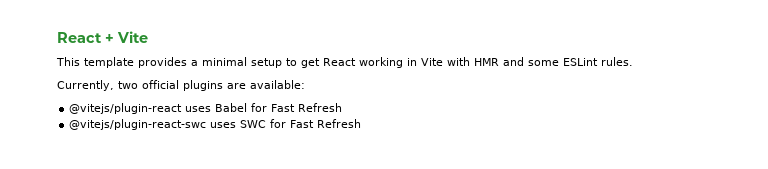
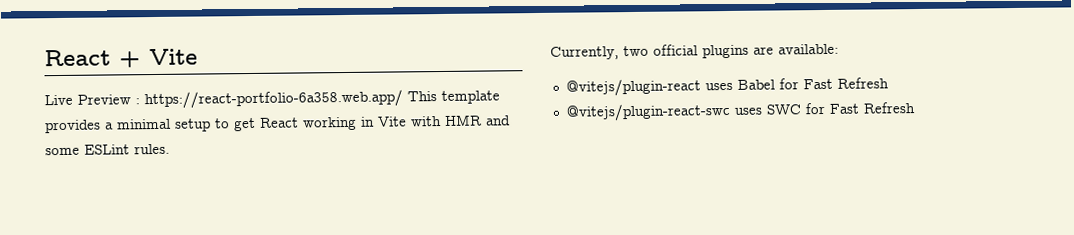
(148, 37) none -> [44,89,403,110] Live Preview : https://react-portfolio-6a358.web.app/

